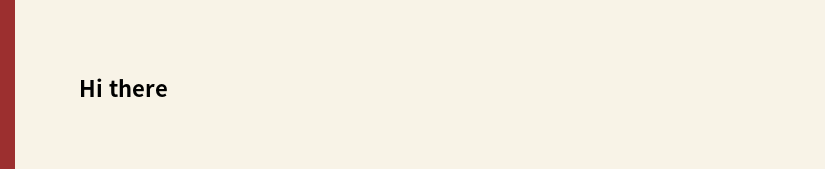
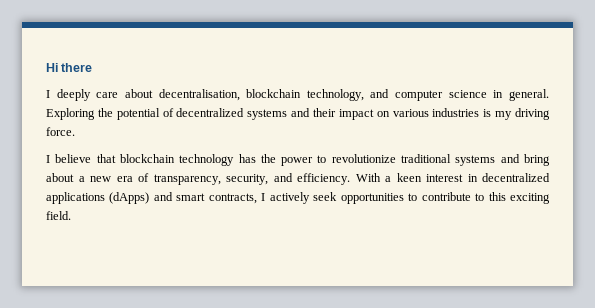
(168, 88) none -> [46,89,549,101] [46,108,550,120] [46,127,75,136] [46,154,551,166] [46,173,550,185] [46,192,550,204] [46,211,71,220] // I deeply care about decentralisation, blockchain technology, and computer science in general. Exploring the potential of decentralized systems and their impact on various industries is my driving force. // I believe that blockchain technology has the power to revolutionize traditional systems and bring about a new era of transparency, security, and efficiency. With a keen interest in decentralized applications (dApps) and smart contracts, I actively seek opportunities to contribute to this exciting field.

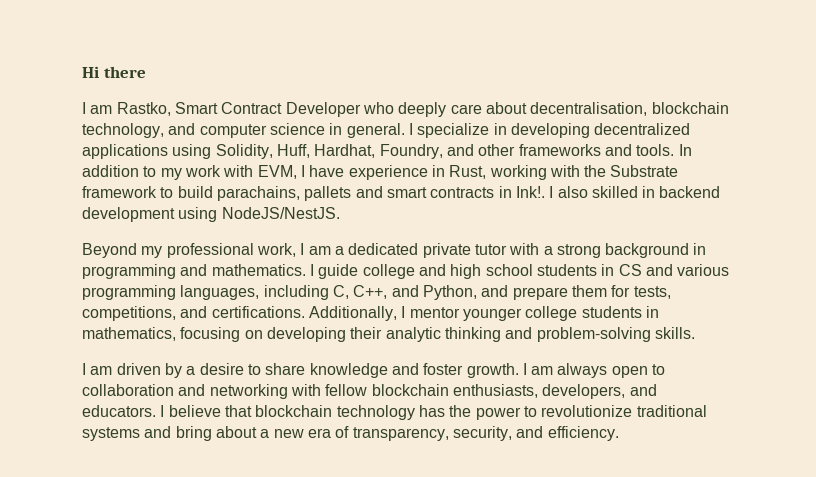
(50, 94) none -> [90,102,394,117] am Rastko, Smart Contract Developer who
[46,108,550,120] [46,127,75,136] Exploring the potential of decentralized systems and their impact on various industries is my driving force. // -> [408,123,691,138] [82,144,692,159] [82,165,679,180] [82,186,721,201] [82,207,340,222] [82,243,707,258] [82,264,730,279] [82,285,671,300] [82,306,659,321] [82,327,695,342] [82,363,666,378] [82,384,657,399] [82,405,156,417] I specialize in developing decentralized applications using Solidity, Huff, Hardhat, Foundry, and other frameworks and tools. In addition to my work with EVM, I have experience in Rust, working with the Substrate framework to build parachains, pallets and smart contracts in Ink!. I also skilled in backend development using NodeJS/NestJS. // Beyond my professional work, I am a dedicated private tutor with a strong background in programming and mathematics. I guide college and high school students in CS and various programming languages, including C, C++, and Python, and prepare them for tests, competitions, and certifications. Additionally, I mentor younger college students in mathematics, focusing on developing their analytic thinking and problem-solving skills. // I am driven by a desire to share knowledge and foster growth. I am always open to collaboration and networking with fellow blockchain enthusiasts, developers, and educators.
[355,173,550,182] [46,192,550,204] [46,211,71,220] With a keen interest in decentralized applications (dApps) and smart contracts, I actively seek opportunities to contribute to this exciting field. -> (619, 433) none

